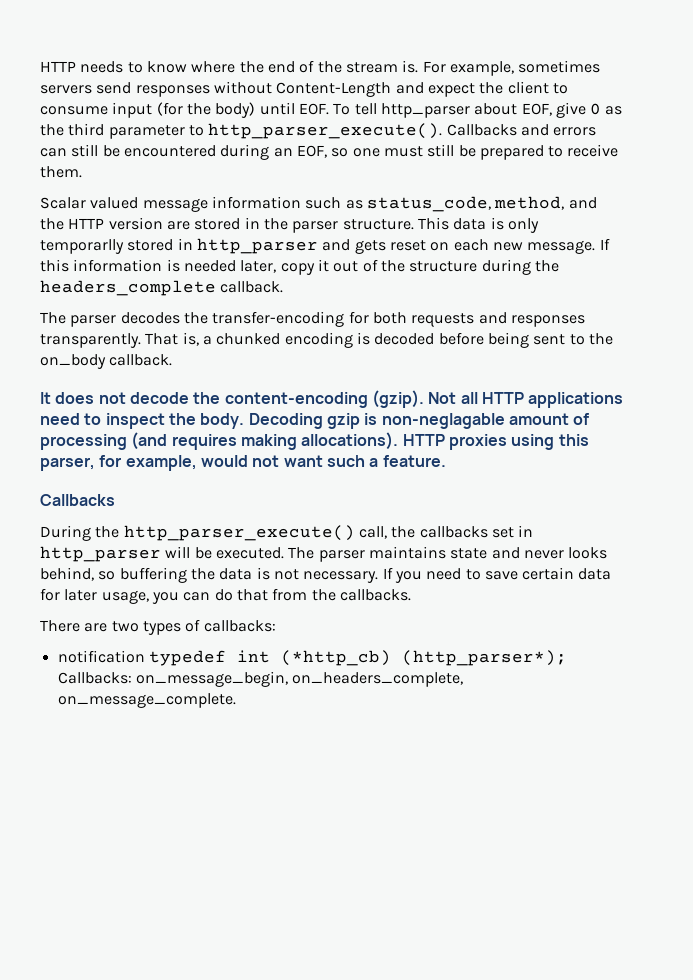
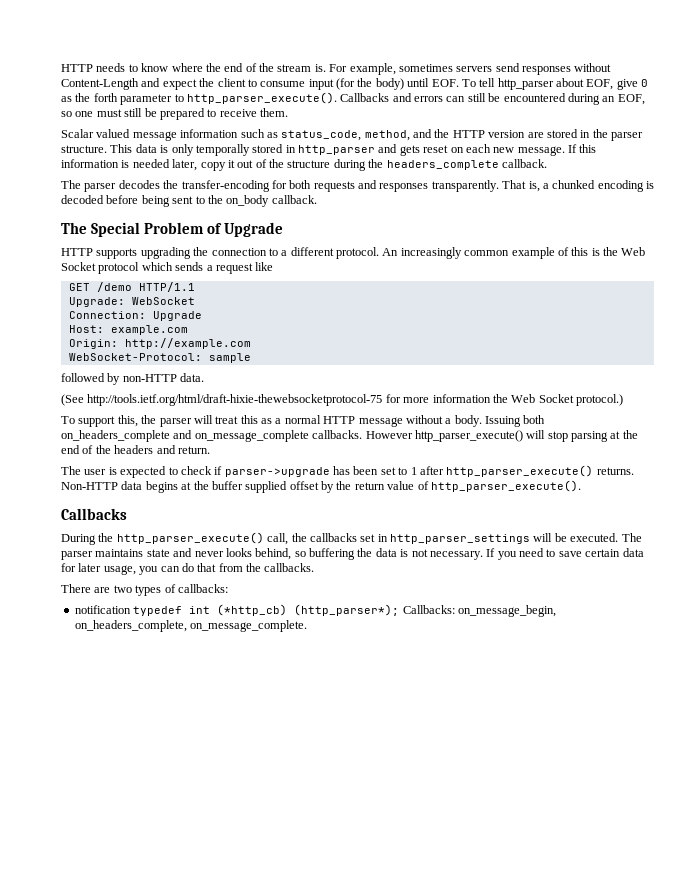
[68,123,105,136] third -> [93,93,118,102] forth
[40,239,124,254] temporarlly -> [195,144,250,156] temporally
[40,390,624,408] [40,413,590,429] [40,432,589,450] [40,455,446,471] It does not decode the content-encoding (gzip). Not all HTTP applications need to inspect the body. Decoding gzip is non-neglagable amount of processing (and requires making allocations). HTTP proxies using this parser, for example, would not want such a feature. -> [61,222,284,237] [61,247,646,259] [61,262,274,274] [68,282,195,292] [68,297,195,307] [68,311,202,321] [68,325,188,335] [68,338,251,349] [68,353,251,363] [61,373,205,385] [61,394,623,406] [61,415,546,427] [61,430,638,442] [61,445,210,454] [61,465,634,478] [61,480,581,493] The Special Problem of Upgrade // HTTP supports upgrading the connection to a different protocol. An increasingly common example of this is the Web Socket protocol which sends a request like // GET /demo HTTP/1.1 // Upgrade: WebSocket // Connection: Upgrade // Host: example.com // Origin: http://example.com // WebSocket-Protocol: sample // followed by non-HTTP data. // (See http://tools.ietf.org/html/draft-hixie-thewebsocketprotocol-75 for more information the Web Socket protocol.) // To support this, the parser will treat this as a normal HTTP message without a body. Issuing both on_headers_complete and on_message_complete callbacks. However http_parser_execute() will stop parsing at the end of the headers and return. // The user is expected to check if parser->upgrade has been set to 1 after http_parser_execute() returns. Non-HTTP data begins at the buffer supplied offset by the return value of http_parser_execute().
[40,546,161,562] http_parser -> [390,534,530,544] http_parser_settings

